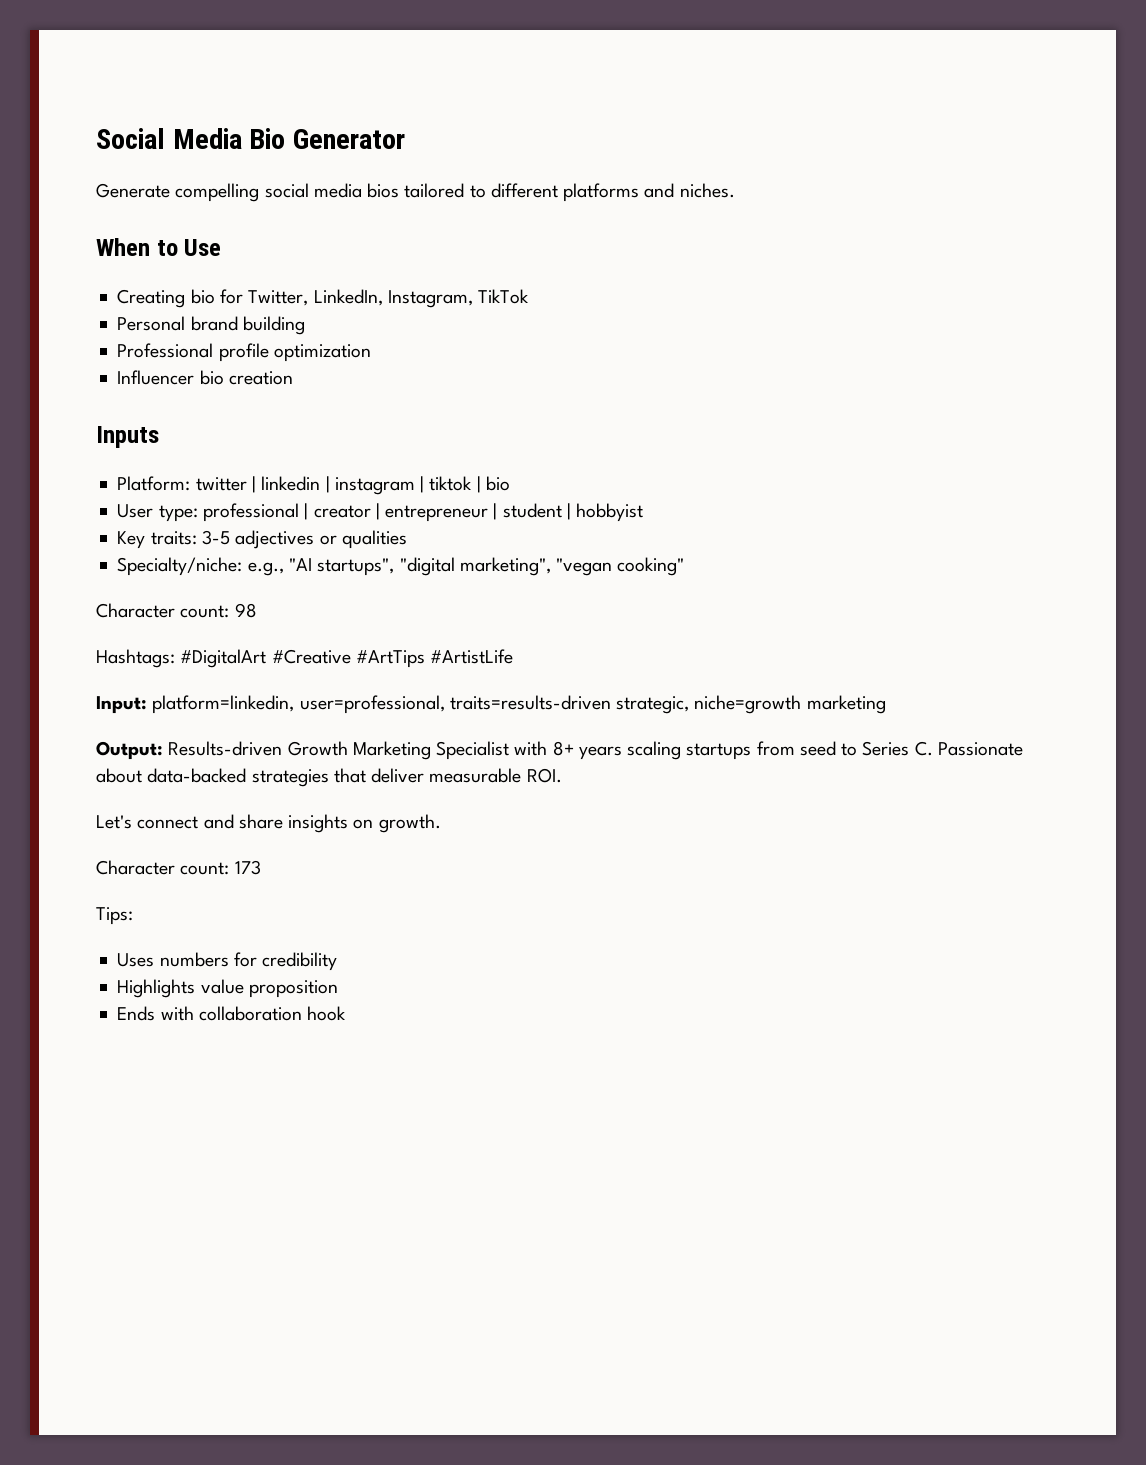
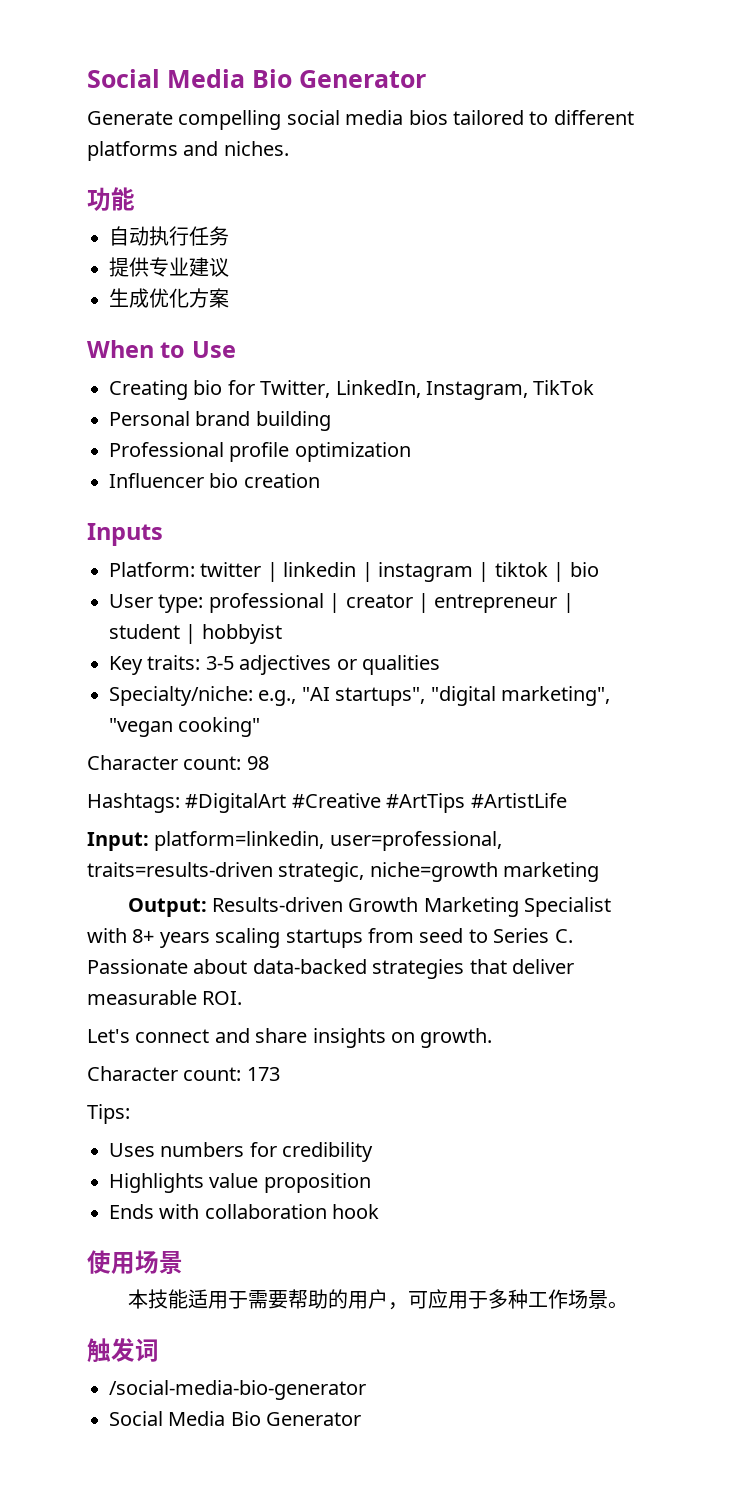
(735, 190) none -> [87,187,135,211] [109,226,229,246] [109,257,229,277] [109,288,229,308] // 功能 // 自动执行任务 // 提供专业建议 // 生成优化方案
(347, 1013) none -> [87,1250,183,1274] [127,1289,628,1310] [87,1338,159,1362] [109,1380,366,1400] [109,1411,362,1426] // 使用场景 // 本技能适用于需要帮助的用户，可应用于多种工作场景。 // 触发词 // /social-media-bio-generator // Social Media Bio Generator

